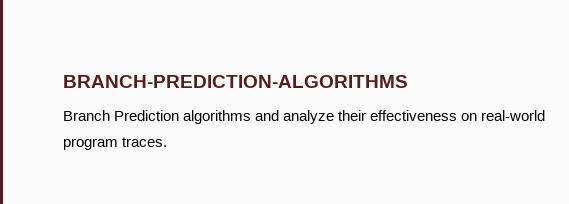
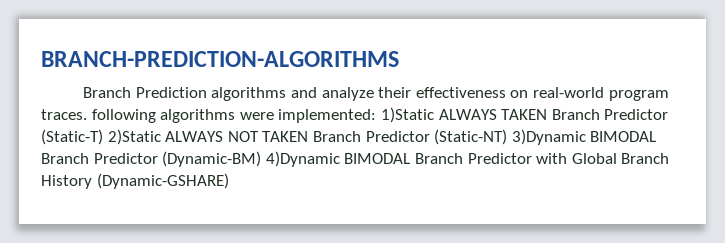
(168, 142) none -> [91,107,669,123] [41,129,657,145] [41,151,670,167] [41,173,229,189] following algorithms were implemented: 1)Static ALWAYS TAKEN Branch Predictor (Static-T) 2)Static ALWAYS NOT TAKEN Branch Predictor (Static-NT) 3)Dynamic BIMODAL Branch Predictor (Dynamic-BM) 4)Dynamic BIMODAL Branch Predictor with Global Branch History (Dynamic-GSHARE)

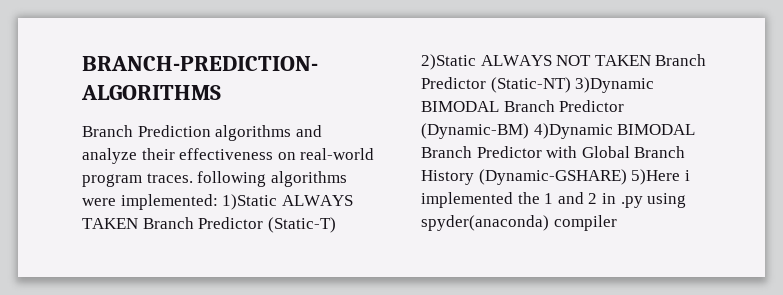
(229, 181) none -> [631,169,690,185] [421,192,687,208] [421,215,617,231] 5)Here i implemented the 1 and 2 in .py using spyder(anaconda) compiler

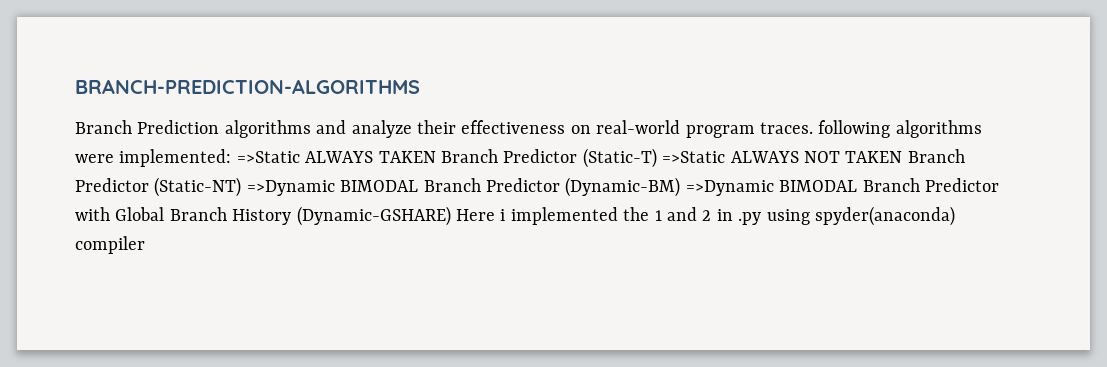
[222,194,278,210] 1)Static -> [236,151,300,163] =>Static
[421,54,476,70] 2)Static -> [662,151,726,163] =>Static
[575,77,655,93] 3)Dynamic -> [246,180,335,196] =>Dynamic
[533,123,613,139] 4)Dynamic -> [685,180,774,196] =>Dynamic
[631,169,681,185] 5)Here -> [456,209,495,221] Here

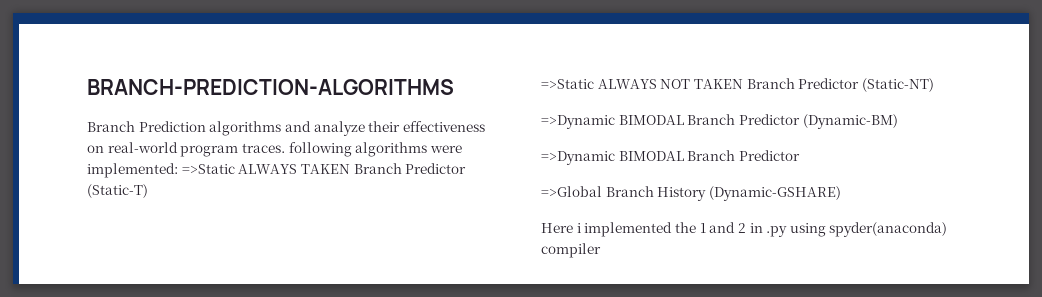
(657, 158) none -> (148, 191) //
(242, 187) none -> (934, 85) //
[685,178,999,196] [75,207,165,221] =>Dynamic BIMODAL Branch Predictor with Global -> [541,150,800,165] [541,186,602,197] // =>Dynamic BIMODAL Branch Predictor // =>Global
(451, 216) none -> (841, 193) //

